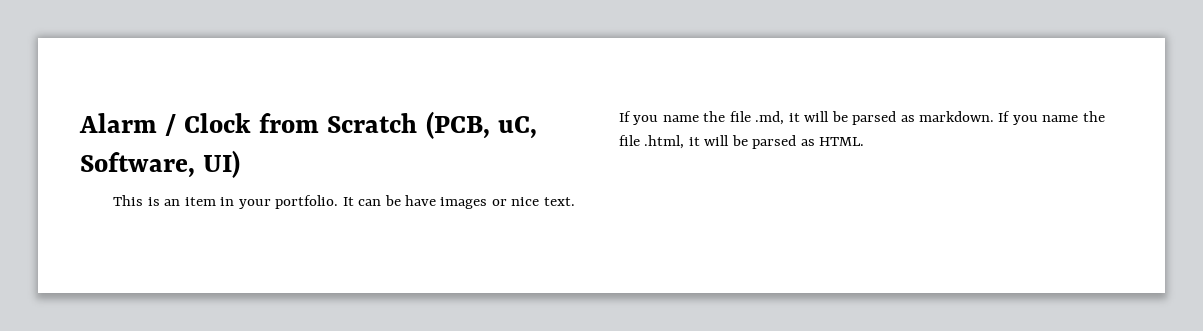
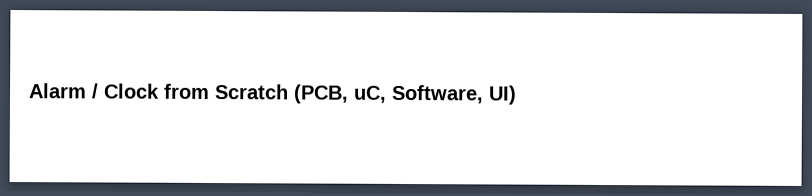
[113,195,575,209] [619,111,1105,125] [619,135,865,149] // This is an item in your portfolio. It can be have images or nice text. If you name the file .md, it will be parsed as markdown. If you name the file .html, it will be parsed as HTML. -> (517, 95) none

